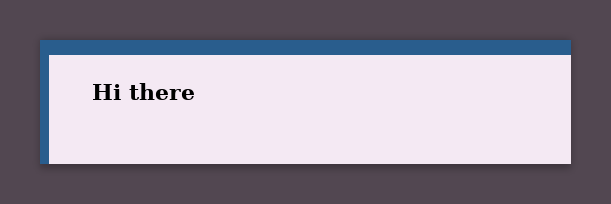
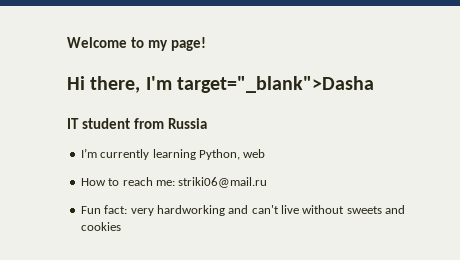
[92,83,195,100] Hi there -> [67,37,206,51] [67,76,374,93] [67,118,207,129] [80,148,266,160] [80,177,268,188] [80,205,406,216] [80,222,121,231] Welcome to my page! // Hi there, I'm target="_blank">Dasha // IT student from Russia // I’m currently learning Python, web // How to reach me: striki06@mail.ru // Fun fact: very hardworking and can't live without sweets and cookies

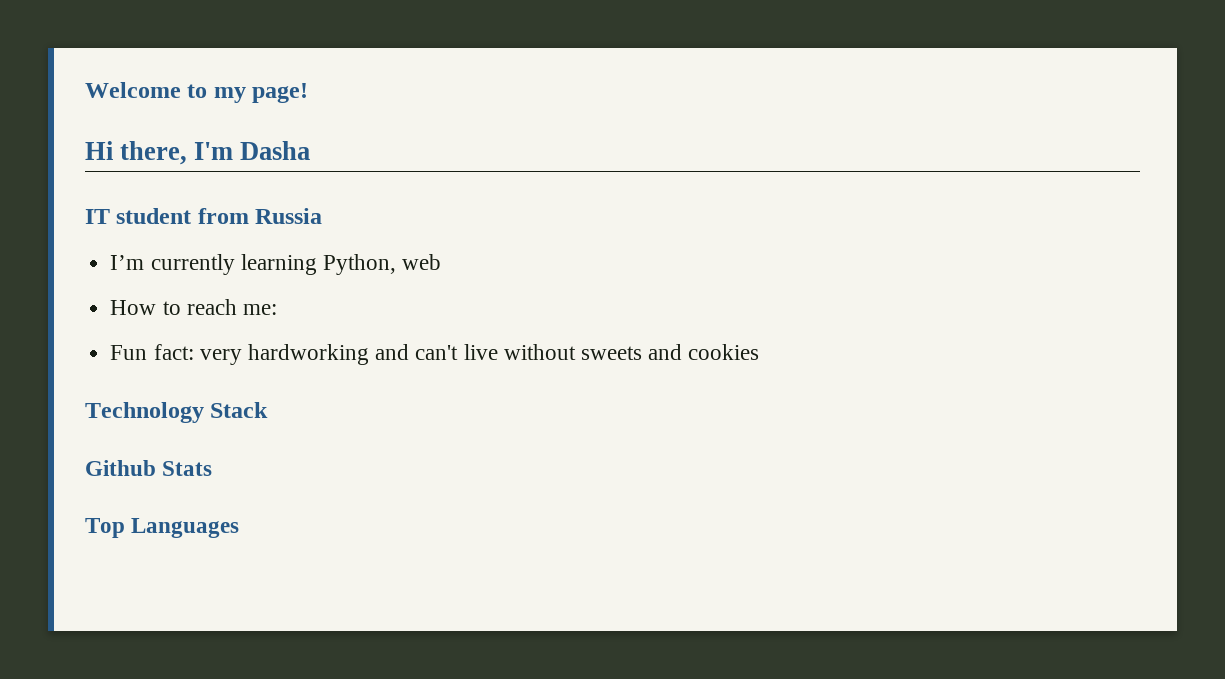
[176,76,374,93] target="_blank">Dasha -> [240,141,311,160] Dasha
[178,177,268,188] striki06@mail.ru -> (277, 309) none
(121, 226) none -> [85,402,269,423] [85,460,213,476] [85,518,240,538] // Technology Stack // Github Stats // Top Languages

